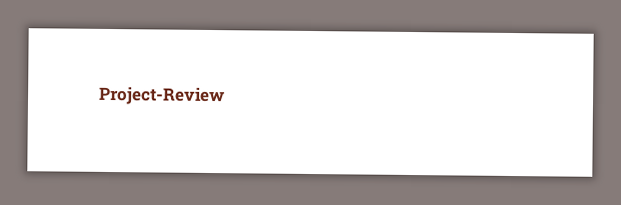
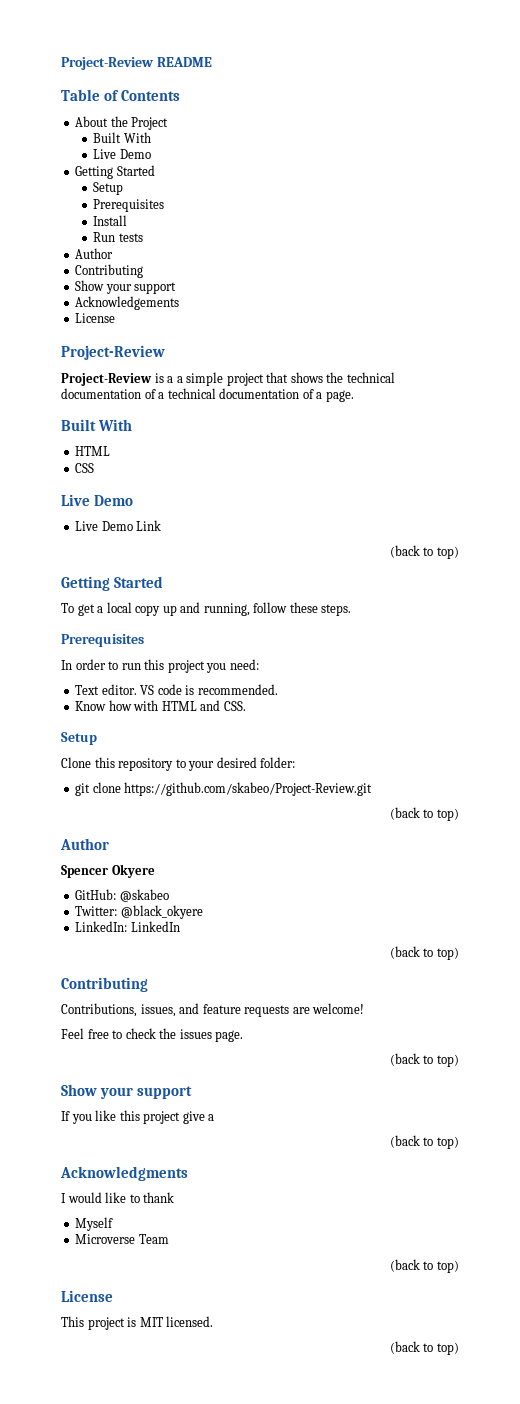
[98,86,225,106] Project-Review -> [61,57,212,70] [61,89,181,101] [75,116,169,130] [93,132,151,143] [93,149,151,159] [75,165,155,179] [93,182,124,195] [93,199,165,212] [93,215,128,226] [93,232,143,242] [75,248,114,259] [75,264,144,278] [75,280,177,294] [75,296,180,310] [75,313,116,323] [61,345,165,360] [61,372,395,386] [61,388,354,402] [61,419,132,431] [75,446,111,456] [75,463,95,473] [61,494,133,506] [75,520,162,531] [389,545,459,559] [61,576,163,591] [61,602,352,616] [61,634,144,647] [61,659,259,673] [75,684,278,695] [75,700,246,711] [61,732,97,745] [61,757,296,771] [75,782,373,796] [389,807,459,821] [60,838,109,850] [61,864,155,878] [75,889,169,902] [75,905,203,919] [75,921,180,932] [389,946,459,960] [61,977,148,992] [61,1003,365,1017] [61,1028,244,1042] [389,1053,459,1067] [61,1084,192,1099] [61,1110,215,1124] [389,1135,459,1149] [60,1166,188,1181] [61,1192,175,1203] [75,1217,114,1231] [75,1234,169,1244] [389,1259,459,1273] [61,1290,113,1302] [61,1316,214,1330] [389,1341,459,1355] Project-Review README // Table of Contents // About the Project // Built With // Live Demo // Getting Started // Setup // Prerequisites // Install // Run tests // Author // Contributing // Show your support // Acknowledgements // License // Project-Review // Project-Review is a a simple project that shows the technical documentation of a technical documentation of a page. // Built With // HTML // CSS // Live Demo // Live Demo Link // (back to top) // Getting Started // To get a local copy up and running, follow these steps. // Prerequisites // In order to run this project you need: // Text editor. VS code is recommended. // Know how with HTML and CSS. // Setup // Clone this repository to your desired folder: // git clone https://github.com/skabeo/Project-Review.git // (back to top) // Author // Spencer Okyere // GitHub: @skabeo // Twitter: @black_okyere // LinkedIn: LinkedIn // (back to top) // Contributing // Contributions, issues, and feature requests are welcome! // Feel free to check the issues page. // (back to top) // Show your support // If you like this project give a // (back to top) // Acknowledgments // I would like to thank // Myself // Microverse Team // (back to top) // License // This project is MIT licensed. // (back to top)

